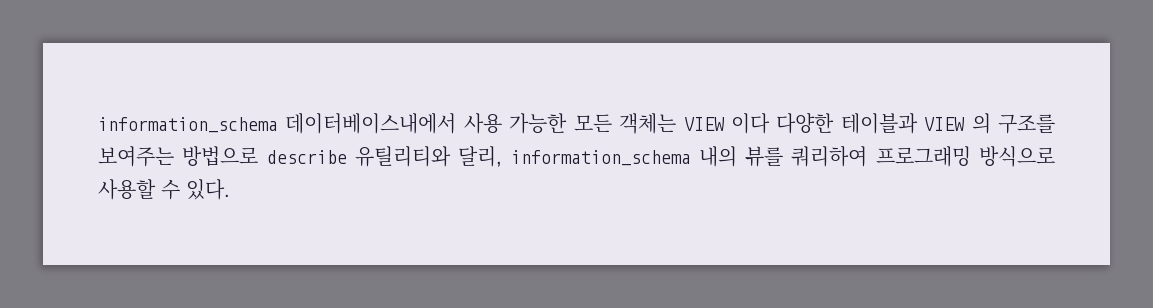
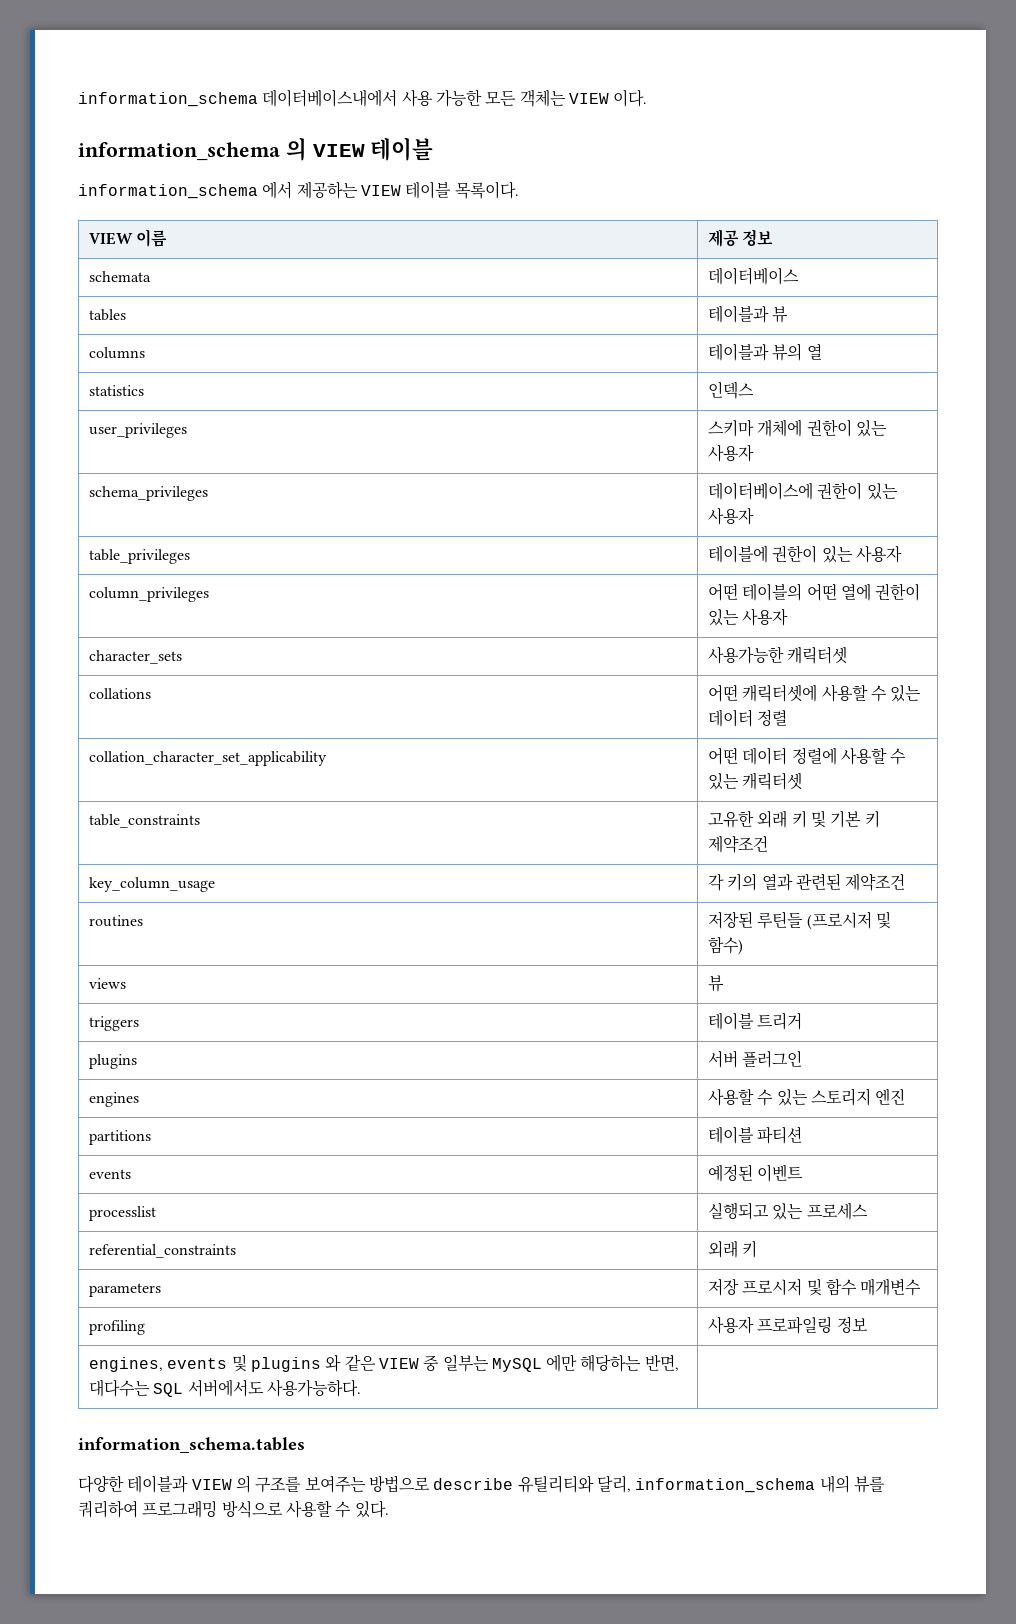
[730,113,770,134] 이다 -> [613,89,648,107] [78,137,434,161] [78,181,519,199] [88,229,168,247] [707,229,774,247] [88,271,151,282] [707,267,799,285] [88,309,126,321] [707,305,789,323] [88,347,145,359] [707,343,822,361] [88,385,144,396] [707,381,754,399] [88,423,187,438] [707,419,887,437] [707,444,754,462] [88,486,208,501] [707,482,898,500] [707,507,754,525] [88,549,190,564] [707,545,902,563] [88,587,209,602] [707,583,921,601] [707,608,789,626] [88,650,182,664] [707,646,848,664] [88,688,151,699] [707,684,922,702] [707,709,788,727] [88,751,327,766] [707,747,907,765] [707,772,803,790] [88,814,200,828] [707,810,880,828] [707,835,768,853] [88,877,215,892] [707,873,906,891] [88,915,143,927] [707,911,891,930] [707,936,743,955] [88,978,126,989] [707,975,724,992] [88,1016,139,1031] [707,1012,803,1030] [88,1054,137,1069] [707,1050,803,1068] [88,1092,139,1107] [707,1088,906,1106] [88,1130,151,1145] [707,1126,803,1144] [88,1169,131,1179] [707,1164,804,1182] [88,1206,156,1221] [707,1202,868,1220] [88,1244,236,1258] [707,1240,758,1258] [88,1283,161,1297] [707,1278,922,1296] [88,1320,145,1335] [707,1316,868,1334] [88,1354,679,1372] [88,1379,361,1397] [78,1437,305,1453] 이다. // information_schema 의 VIEW 테이블 // information_schema 에서 제공하는 VIEW 테이블 목록이다. // VIEW 이름 | 제공 정보 // schemata | 데이터베이스 // tables | 테이블과 뷰 // columns | 테이블과 뷰의 열 // statistics | 인덱스 // user_privileges | 스키마 개체에 권한이 있는 사용자 // schema_privileges | 데이터베이스에 권한이 있는 사용자 // table_privileges | 테이블에 권한이 있는 사용자 // column_privileges | 어떤 테이블의 어떤 열에 권한이 있는 사용자 // character_sets | 사용가능한 캐릭터셋 // collations | 어떤 캐릭터셋에 사용할 수 있는 데이터 정렬 // collation_character_set_applicability | 어떤 데이터 정렬에 사용할 수 있는 캐릭터셋 // table_constraints | 고유한 외래 키 및 기본 키 제약조건 // key_column_usage | 각 키의 열과 관련된 제약조건 // routines | 저장된 루틴들 (프로시저 및 함수) // views | 뷰 // triggers | 테이블 트리거 // plugins | 서버 플러그인 // engines | 사용할 수 있는 스토리지 엔진 // partitions | 테이블 파티션 // events | 예정된 이벤트 // processlist | 실행되고 있는 프로세스 // referential_constraints | 외래 키 // parameters | 저장 프로시저 및 함수 매개변수 // profiling | 사용자 프로파일링 정보 // engines, events 및 plugins 와 같은 VIEW 중 일부는 MySQL 에만 해당하는 반면, 대다수는 SQL 서버에서도 사용가능하다. | // information_schema.tables //

